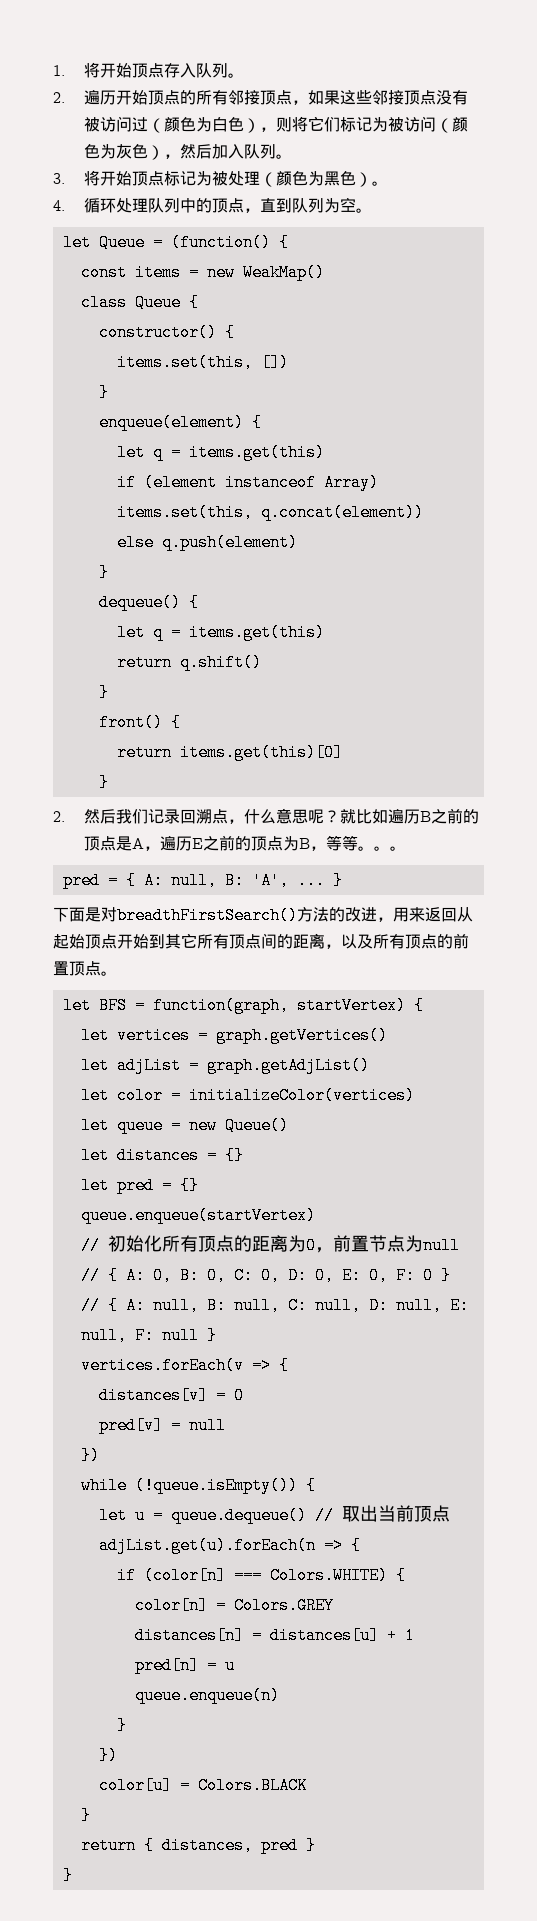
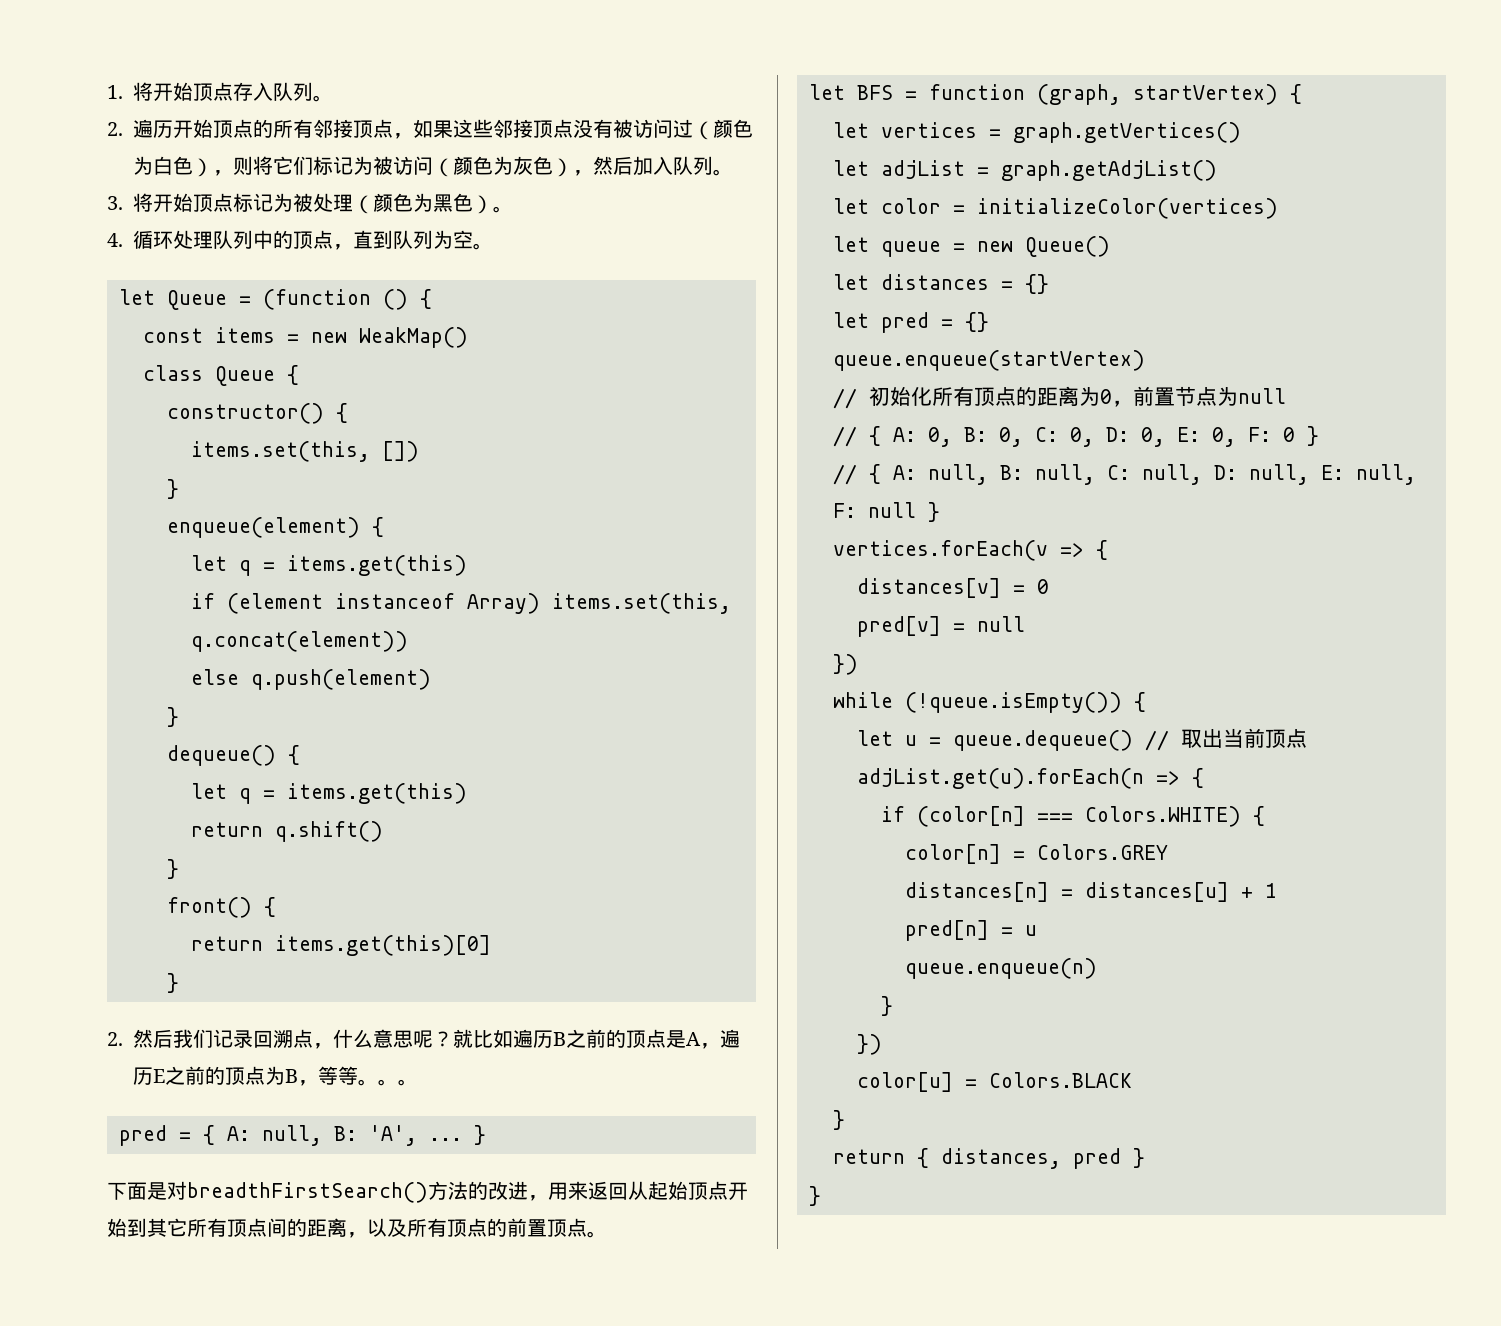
[170,234,271,251] (function() -> [263,289,408,310] (function ()
[152,997,289,1014] function(graph, -> [929,84,1121,105] function (graph,

